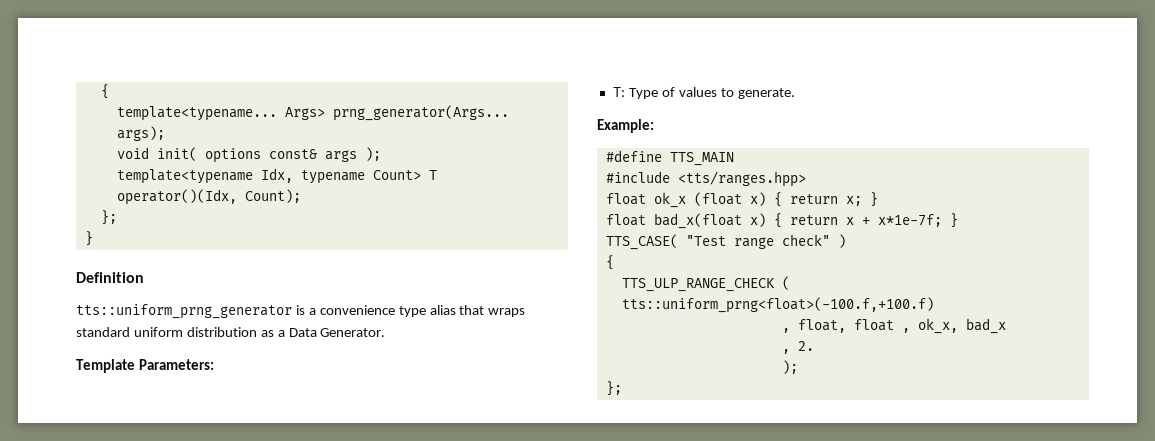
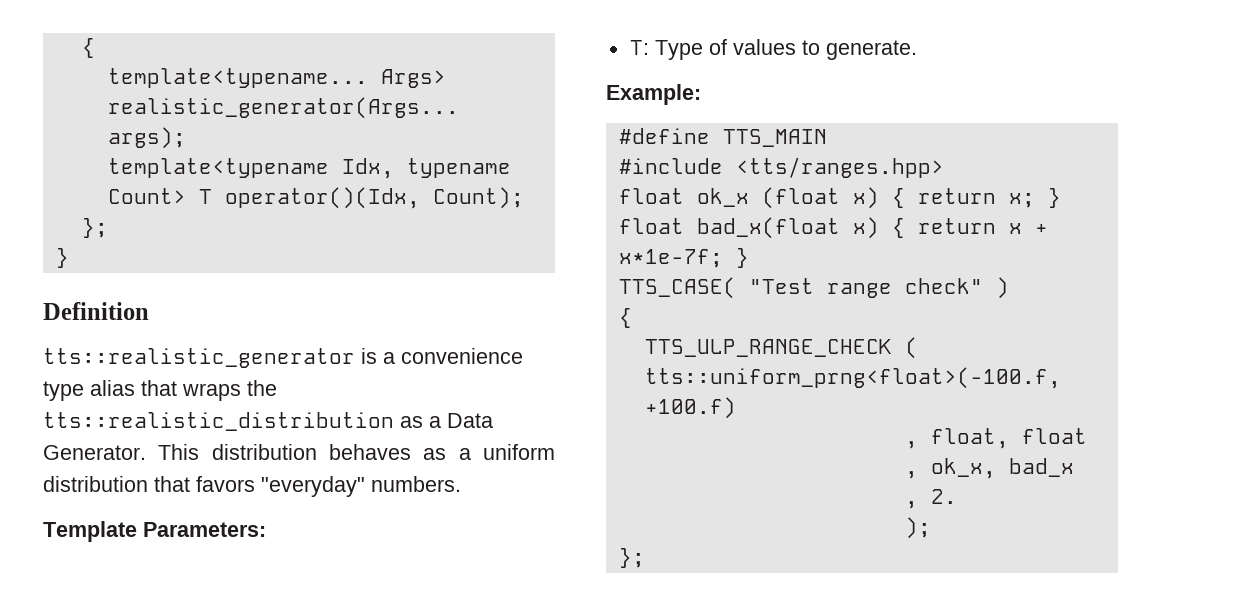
[332,105,509,121] prng_generator(Args... -> [107,97,459,119] realistic_generator(Args...
[116,147,381,163] // void init( options const& args ); -> (186, 138) none
[76,304,292,319] tts::uniform_prng_generator -> [43,348,355,368] tts::realistic_generator
[76,327,257,337] standard uniform distribution -> [247,380,277,396] [43,412,394,431] the tts::realistic_distribution
(386, 332) none -> [158,444,555,460] [43,476,461,497] This distribution behaves as a uniform distribution that favors "everyday" numbers.

